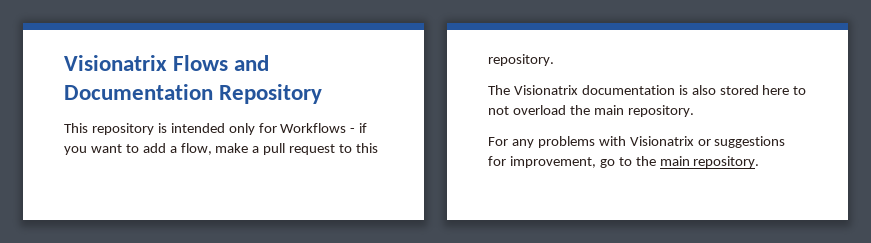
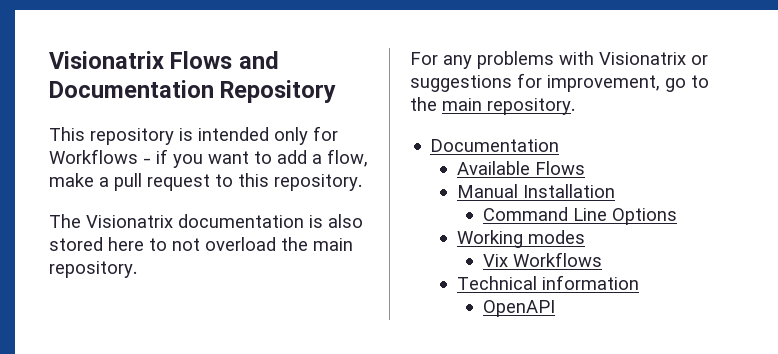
(760, 162) none -> [430,139,560,152] [456,161,585,175] [456,184,615,198] [482,207,677,225] [456,230,585,248] [482,252,602,267] [456,275,639,290] [482,300,555,317] // Documentation // Available Flows // Manual Installation // Command Line Options // Working modes // Vix Workflows // Technical information // OpenAPI

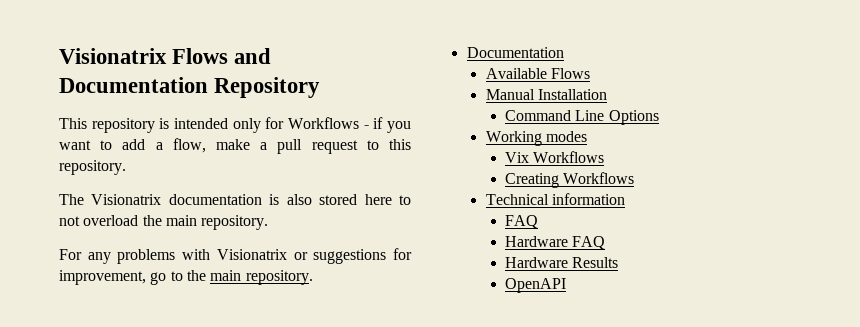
(602, 259) none -> [504,172,635,188] // Creating Workflows
(639, 282) none -> [504,215,538,229] [504,236,606,250] [504,257,619,268] // FAQ // Hardware FAQ // Hardware Results

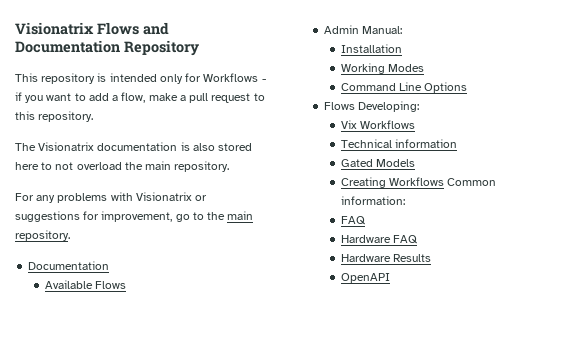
[485,89,535,100] Manual -> [323,25,403,34] Admin Manual: //
(608, 94) none -> [340,63,424,74] // Working Modes
[485,131,588,146] Working modes -> [323,101,420,112] Flows Developing:
(605, 157) none -> [340,139,457,148] [340,159,415,167] // Technical information // Gated Models
[485,193,626,205] // Technical information -> [446,178,496,186] [340,196,405,205] Common information:

